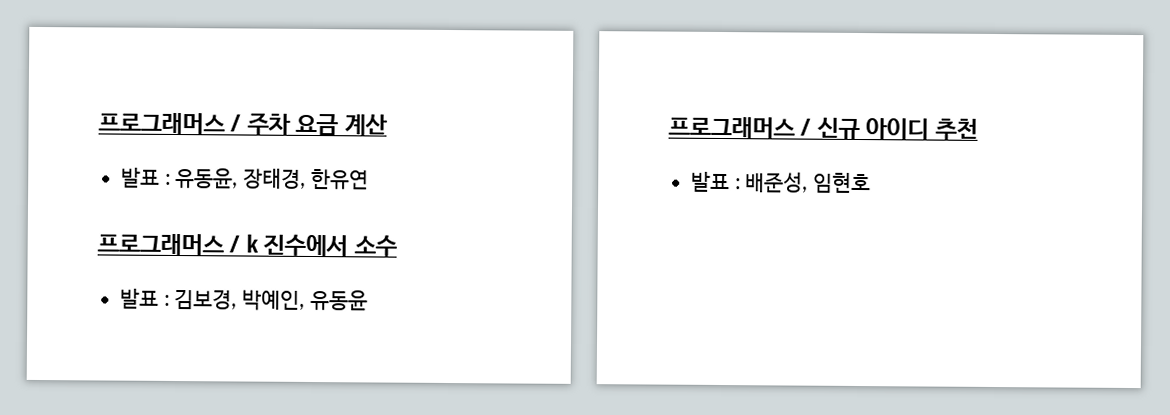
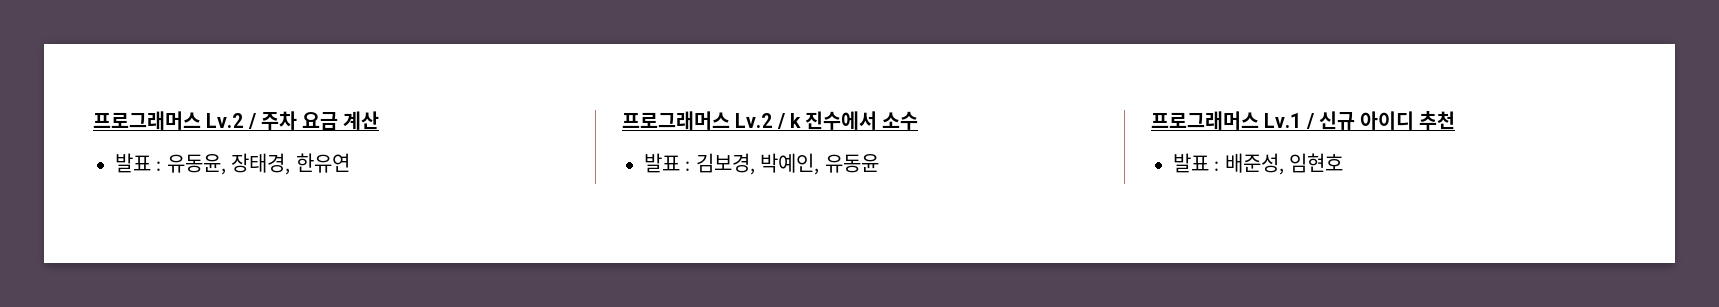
[98,112,225,135] 프로그래머스 -> [93,111,244,130] 프로그래머스 Lv.2
(224, 244) none -> [735,113,773,128] Lv.2
(795, 127) none -> [1264,113,1302,128] Lv.1

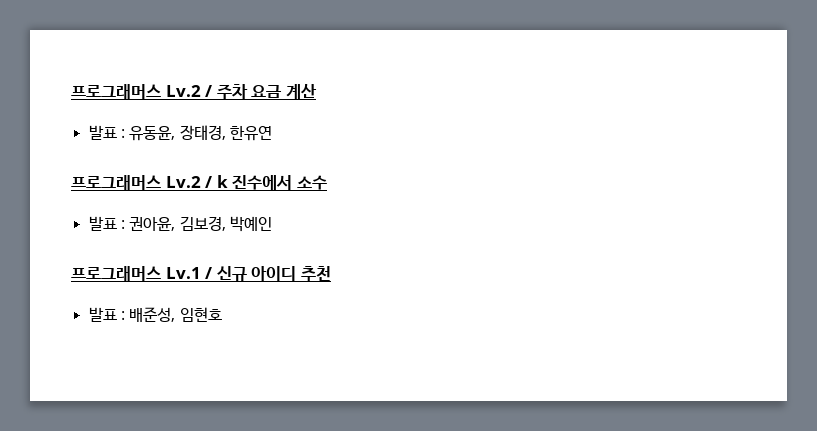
[695,153,879,175] 김보경, 박예인, 유동윤 -> [129,216,272,232] 권아윤, 김보경, 박예인

